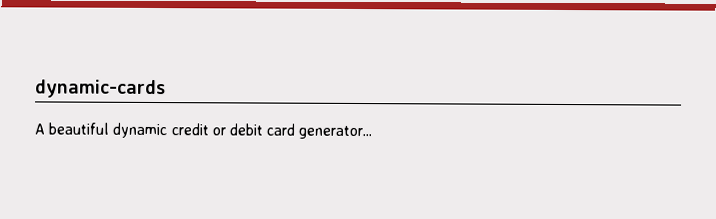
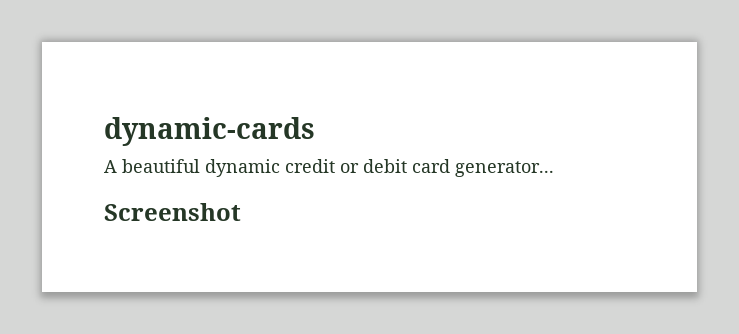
(373, 132) none -> [104,203,241,221] // Screenshot

